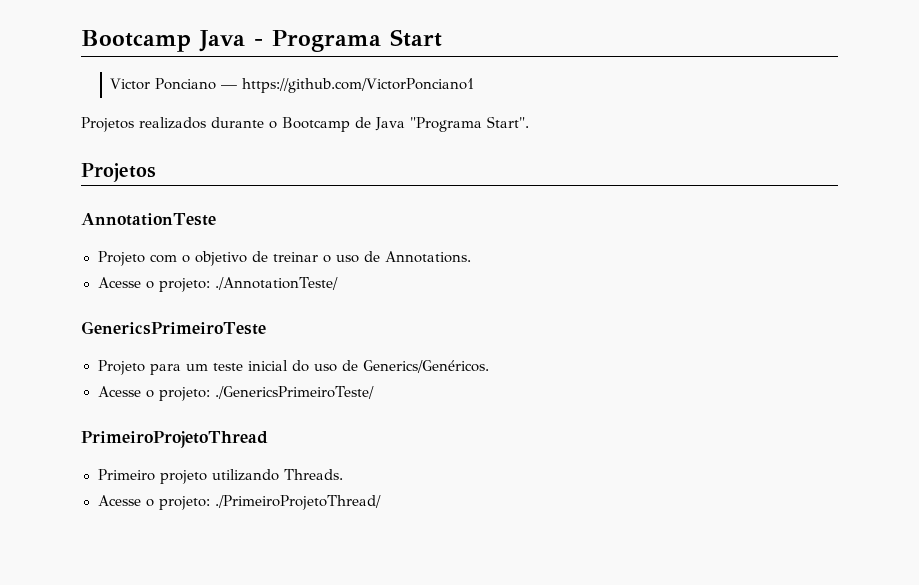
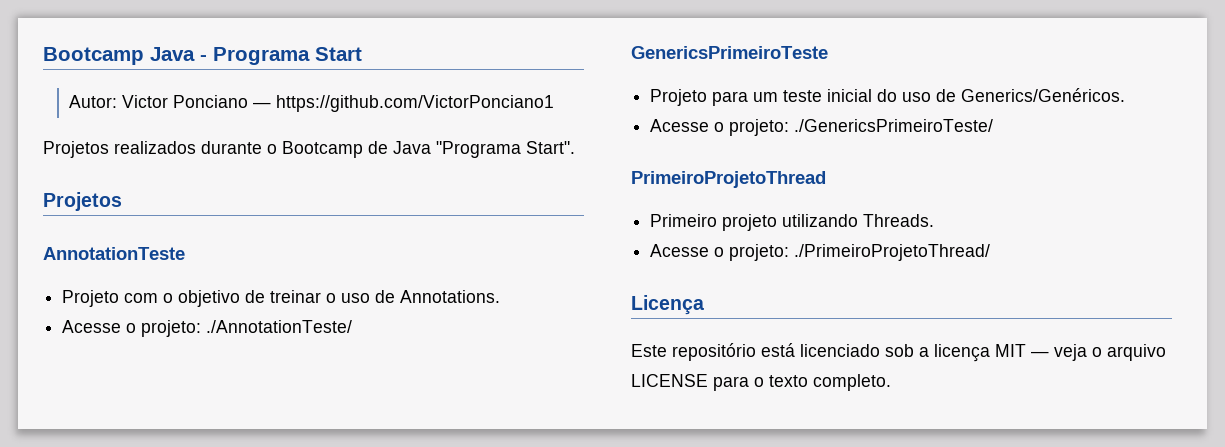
(442, 38) none -> [68,95,117,108] Autor:
(381, 502) none -> [631,295,704,315] [631,343,1166,362] [631,374,891,391] // Licença // Este repositório está licenciado sob a licença MIT — veja o arquivo LICENSE para o texto completo.

